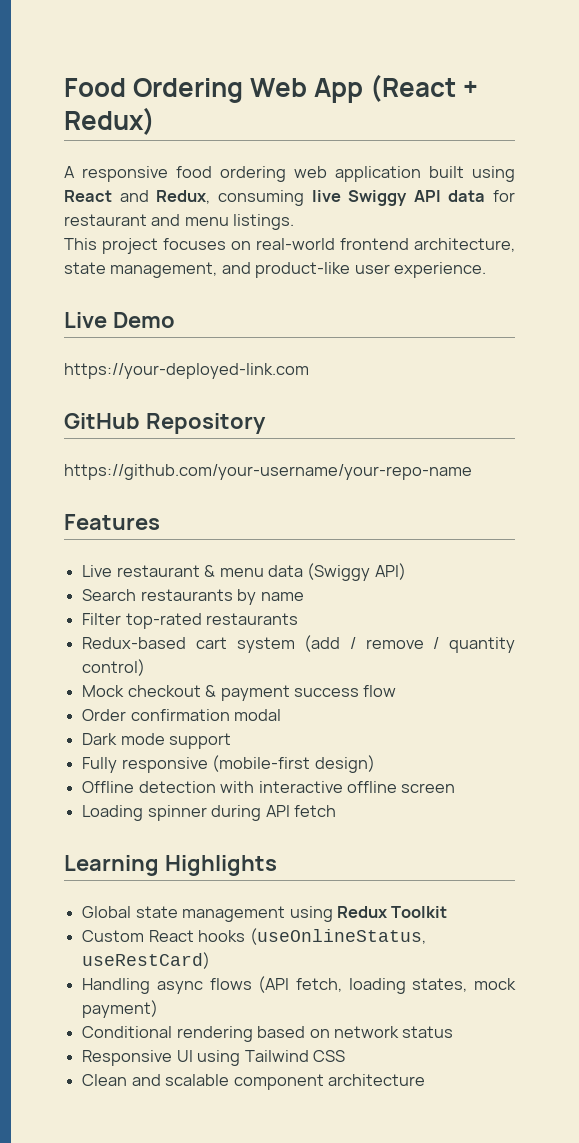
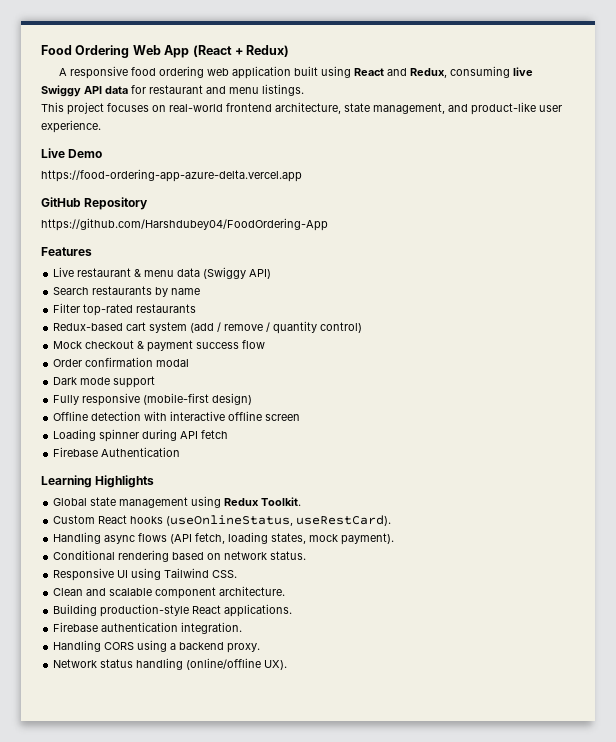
[64,363,309,379] https://your-deployed-link.com -> [41,169,302,182] https://food-ordering-app-azure-delta.vercel.app
[64,464,472,480] https://github.com/your-username/your-repo-name -> [41,218,328,231] https://github.com/Harshdubey04/FoodOrdering-App
(336, 811) none -> [53,447,181,457] // Firebase Authentication
[391,906,448,918] Toolkit -> [261,497,302,506] Toolkit.
[82,952,211,969] useRestCard) -> [296,515,392,526] useRestCard).
[82,1000,159,1018] payment) -> [341,533,395,545] payment).
[402,1026,454,1038] status -> [270,551,307,560] status.
[312,1050,345,1062] CSS -> [212,570,238,578] CSS.
[327,1074,425,1086] architecture -> [219,586,286,596] [53,604,293,617] [53,622,243,634] [53,640,261,653] [53,658,288,670] architecture. // Building production-style React applications. // Firebase authentication integration. // Handling CORS using a backend proxy. // Network status handling (online/offline UX).

